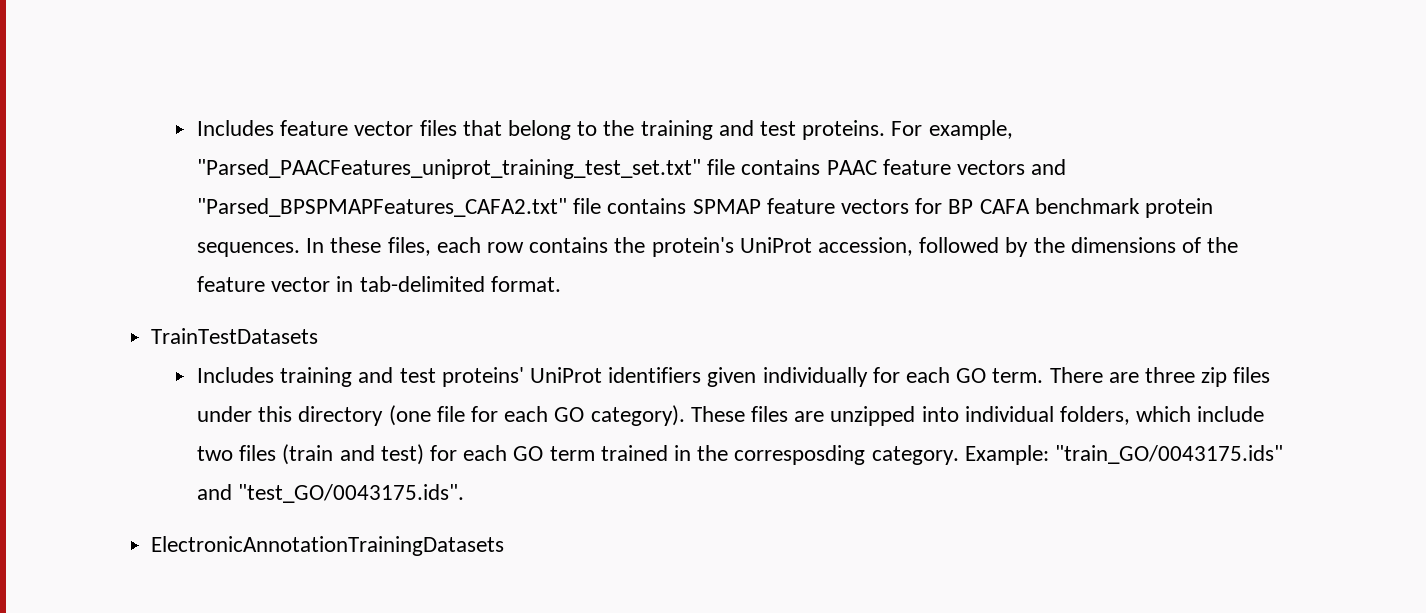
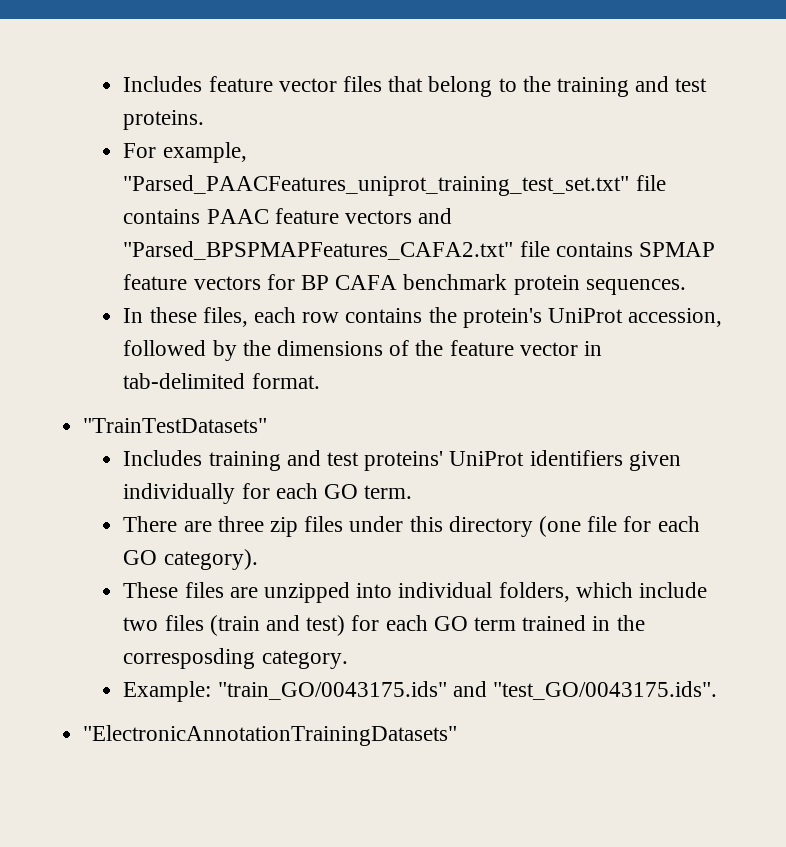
(886, 130) none -> (205, 120) //
(300, 249) none -> (686, 287) //
[151,328,319,344] TrainTestDatasets -> [83,418,268,433] "TrainTestDatasets"
(1044, 375) none -> (413, 492) //
(685, 415) none -> (258, 559) //
(959, 455) none -> (348, 659) //
[151,536,505,556] ElectronicAnnotationTrainingDatasets -> [83,725,458,746] "ElectronicAnnotationTrainingDatasets"

